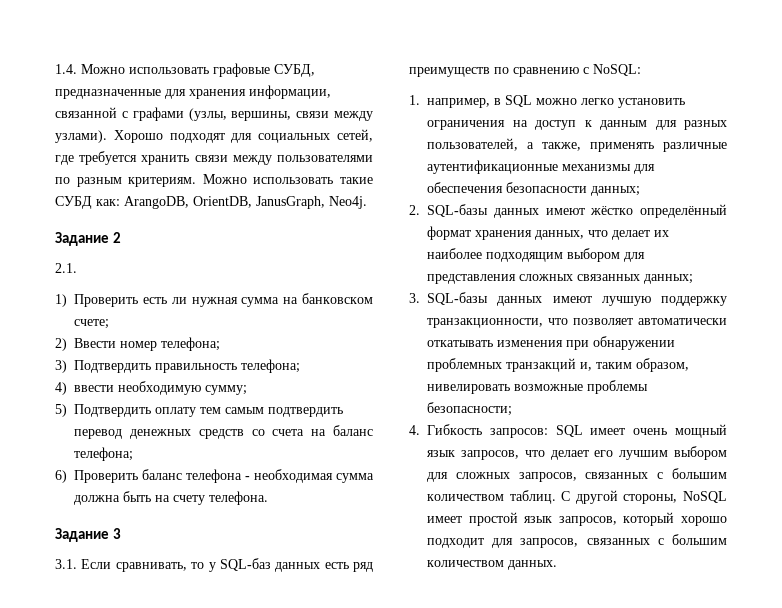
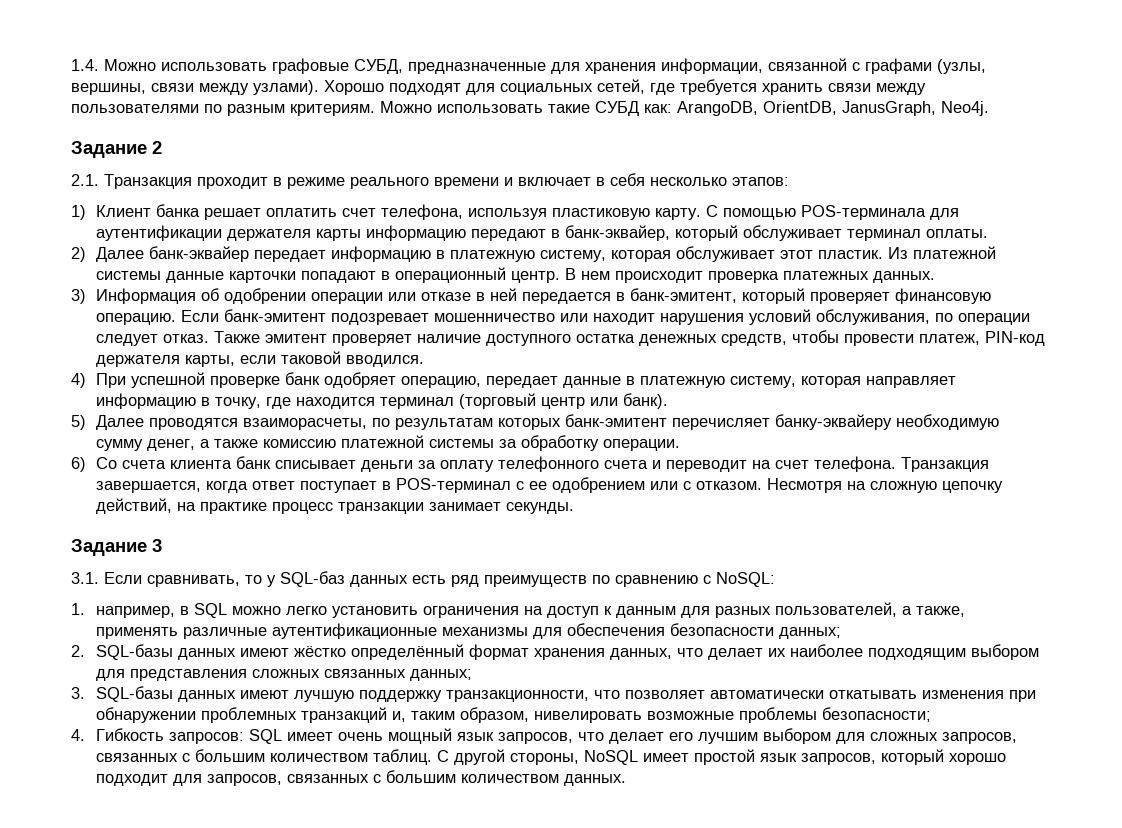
[55,293,373,307] [74,319,109,329] [55,337,220,351] [55,359,300,373] [55,381,247,395] [55,404,343,417] [74,425,373,439] [74,447,133,461] [55,469,374,483] [74,491,268,505] // 1) Проверить есть ли нужная сумма на банковском счете; // 2) Ввести номер телефона; // 3) Подтвердить правильность телефона; // 4) ввести необходимую сумму; // 5) Подтвердить оплату тем самым подтвердить перевод денежных средств со счета на баланс телефона; // 6) Проверить баланс телефона - необходимая сумма должна быть на счету телефона. -> [104,173,789,189] [71,204,960,220] [96,225,989,241] [71,246,997,262] [96,267,936,283] [71,288,992,304] [96,309,1031,325] [96,330,1046,346] [96,351,425,367] [71,372,957,388] [96,393,669,409] [71,414,1000,430] [96,435,681,451] [71,456,990,472] [96,477,1004,493] [96,498,575,514] Транзакция проходит в режиме реального времени и включает в себя несколько этапов: // 1) Клиент банка решает оплатить счет телефона, используя пластиковую карту. С помощью POS-терминала для аутентификации держателя карты информацию передают в банк-эквайер, который обслуживает терминал оплаты. // 2) Далее банк-эквайер передает информацию в платежную систему, которая обслуживает этот пластик. Из платежной системы данные карточки попадают в операционный центр. В нем происходит проверка платежных данных. // 3) Информация об одобрении операции или отказе в ней передается в банк-эмитент, который проверяет финансовую операцию. Если банк-эмитент подозревает мошенничество или находит нарушения условий обслуживания, по операции следует отказ. Также эмитент проверяет наличие доступного остатка денежных средств, чтобы провести платеж, PIN-код держателя карты, если таковой вводился. // 4) При успешной проверке банк одобряет операцию, передает данные в платежную систему, которая направляет информацию в точку, где находится терминал (торговый центр или банк). // 5) Далее проводятся взаиморасчеты, по результатам которых банк-эмитент перечисляет банку-эквайеру необходимую сумму денег, а также комиссию платежной системы за обработку операции. // 6) Со счета клиента банк списывает деньги за оплату телефонного счета и переводит на счет телефона. Транзакция завершается, когда ответ поступает в POS-терминал с ее одобрением или с отказом. Несмотря на сложную цепочку действий, на практике процесс транзакции занимает секунды.

